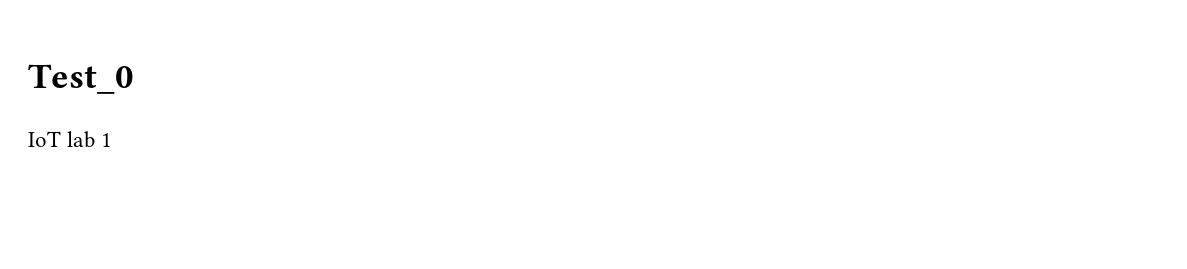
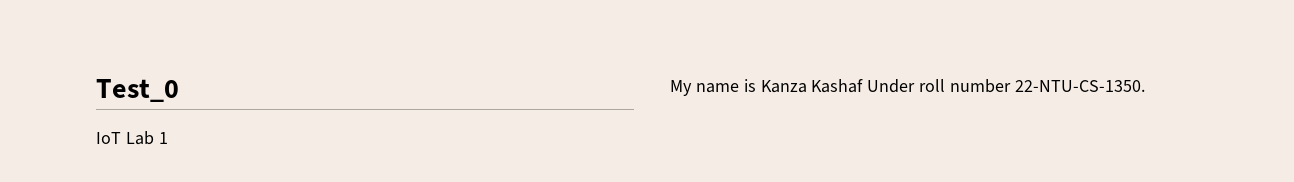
[67,131,96,148] lab -> [125,131,154,145] Lab
(113, 140) none -> [670,79,1145,96] // My name is Kanza Kashaf Under roll number 22-NTU-CS-1350.

